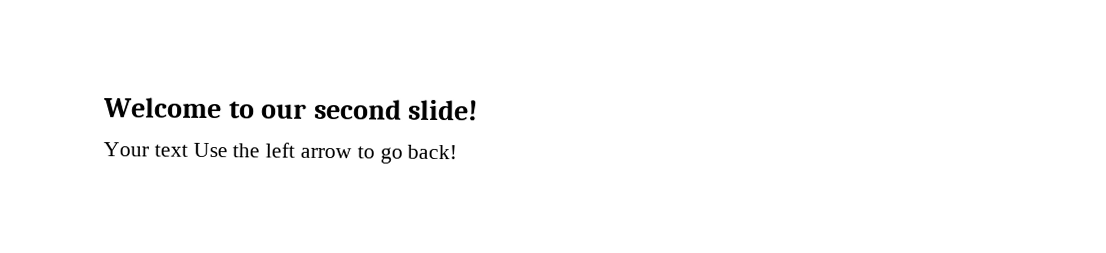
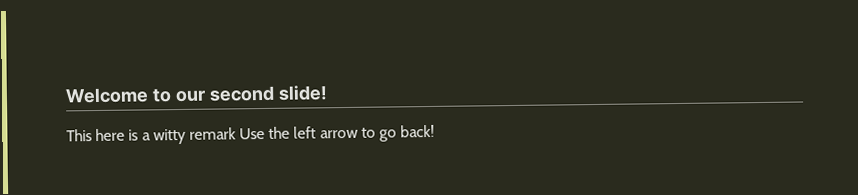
[103,142,188,157] Your text -> [66,127,236,145] This here is a witty remark

